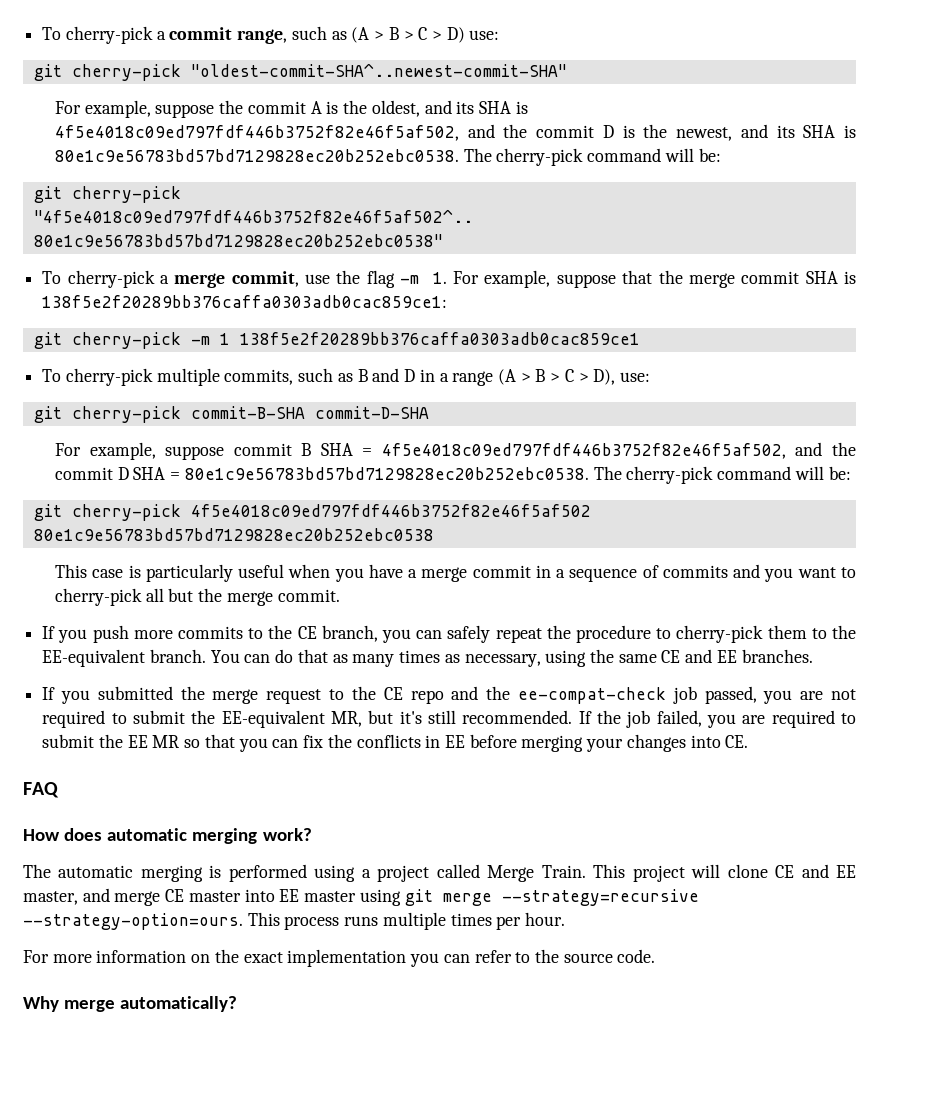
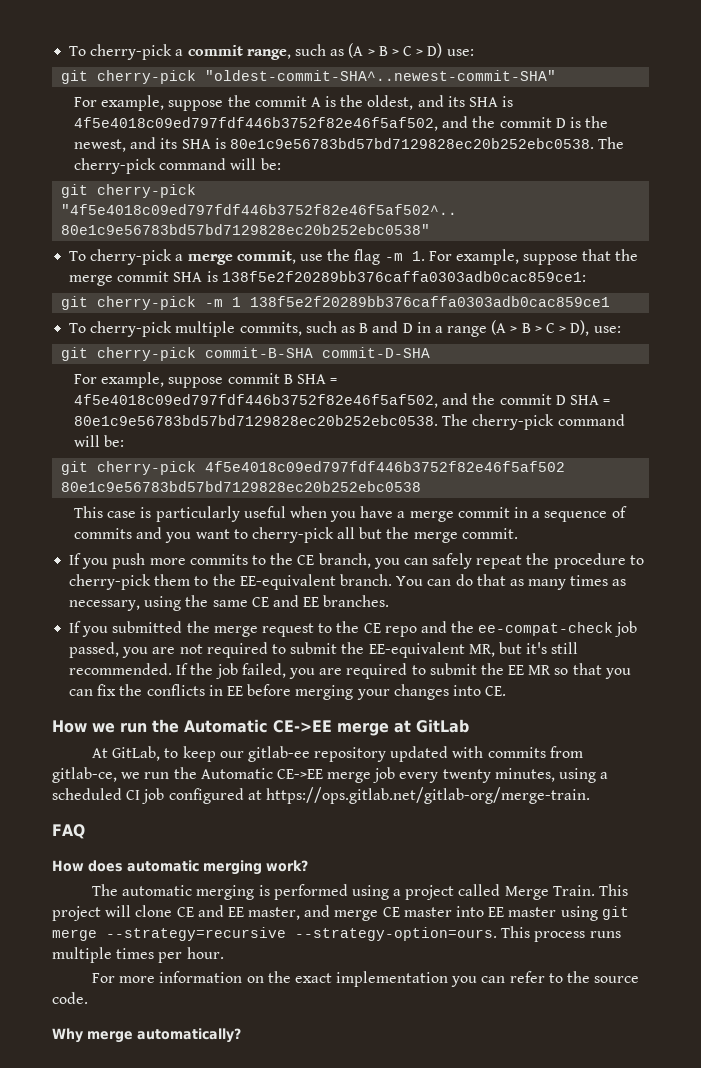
(749, 741) none -> [52,719,469,736] [91,746,583,762] [52,767,609,783] [52,787,590,804] // How we run the Automatic CE->EE merge at GitLab // At GitLab, to keep our gitlab-ee repository updated with commits from gitlab-ce, we run the Automatic CE->EE merge job every twenty minutes, using a scheduled CI job configured at https://ops.gitlab.net/gitlab-org/merge-train.

